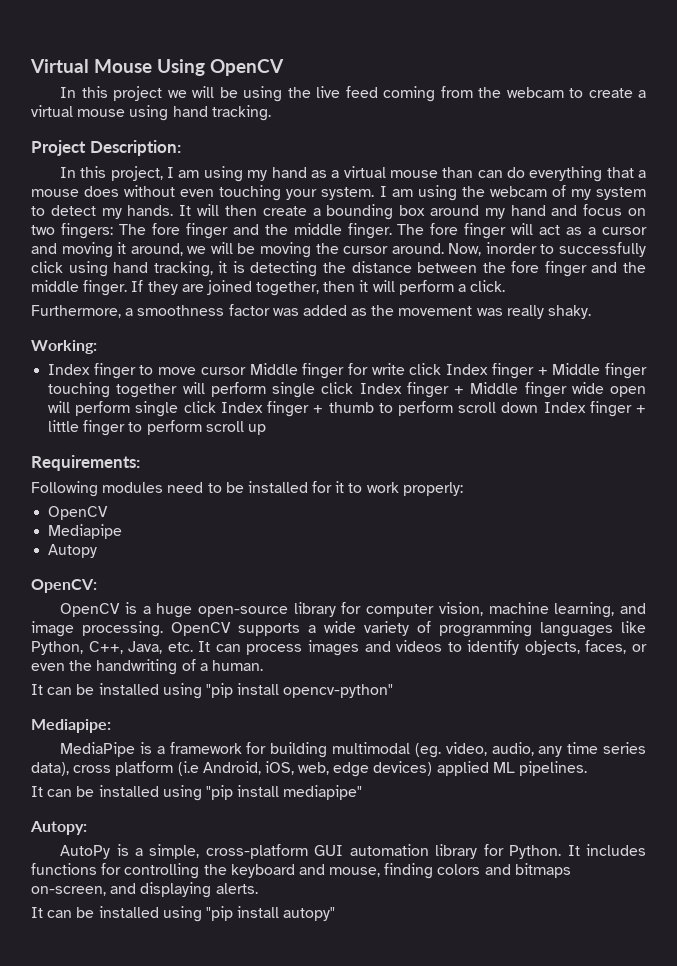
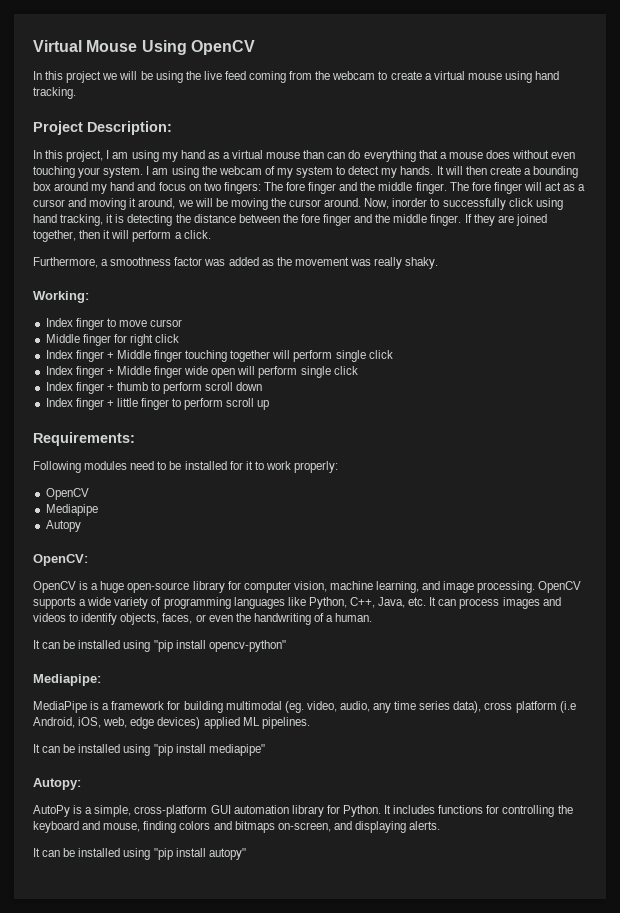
(246, 371) none -> (183, 323) //
[371,363,442,375] write click -> [129,334,180,346] right click //
(354, 388) none -> (393, 354) //
(216, 407) none -> (358, 370) //
(539, 407) none -> (263, 386) //

